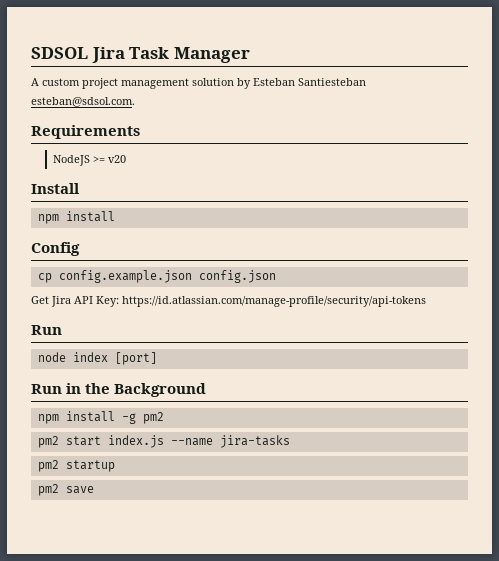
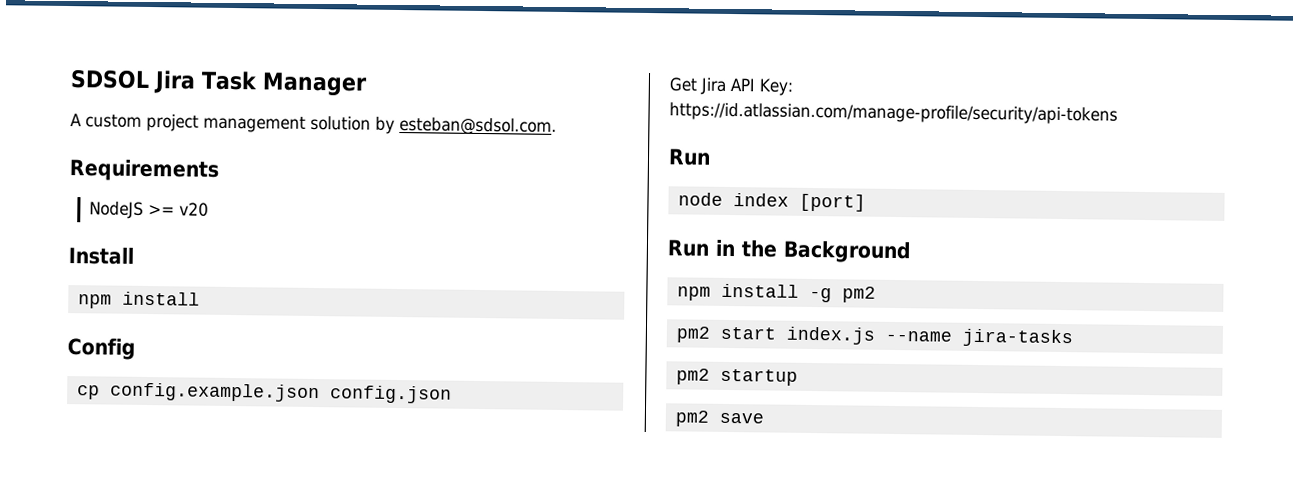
[253,78,366,86] Esteban Santiesteban -> (395, 125) none

